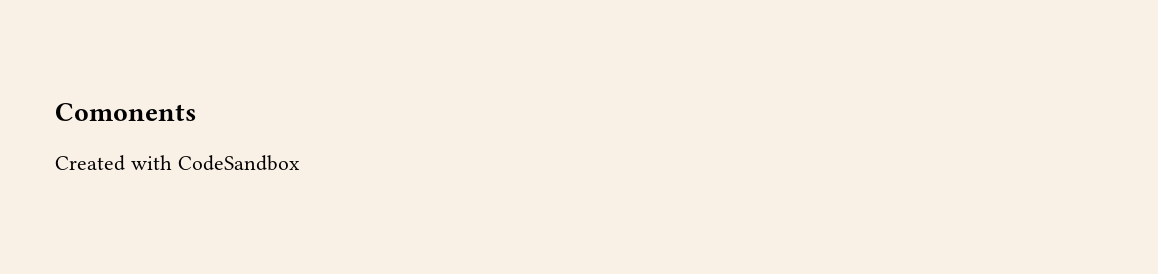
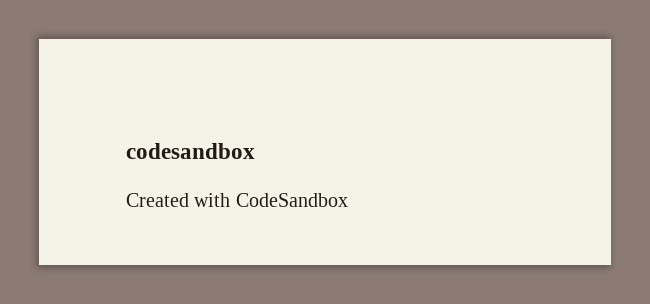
[55,103,197,121] Comonents -> [126,143,255,159] codesandbox

